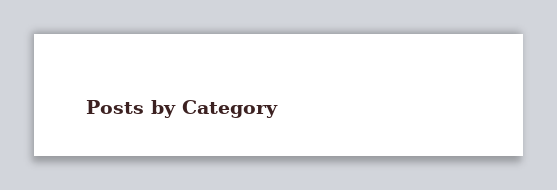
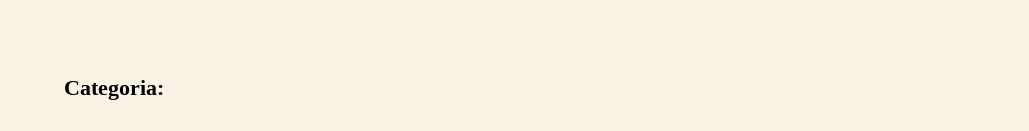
[86,100,278,118] Posts by Category -> [64,80,164,100] Categoria:

